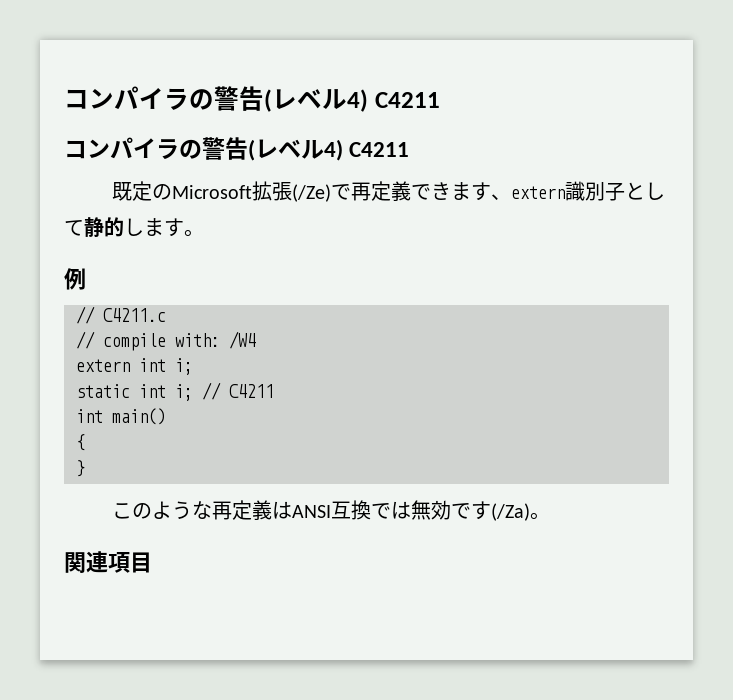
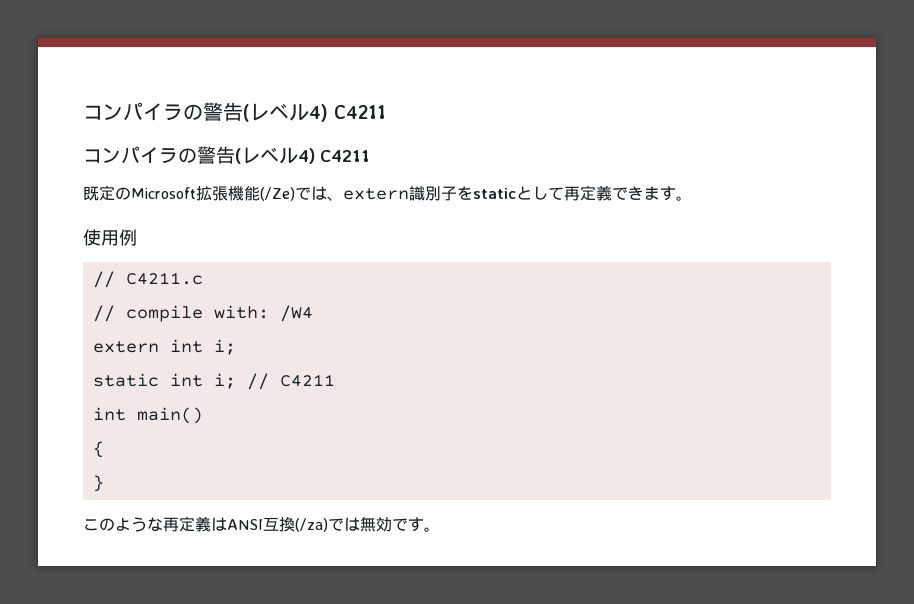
[291,181,665,202] [64,217,144,237] (/Ze)で再定義できます、extern識別子として静的し -> [228,185,644,201] 機能(/Ze)では、extern識別子をstaticとして再定義でき
(204, 233) none -> [83,229,119,246] 使用
(371, 510) none -> [295,518,328,532] (/za)
[490,503,550,521] [64,551,152,573] (/Za)。 // 関連項目 -> [424,527,440,532] 。

